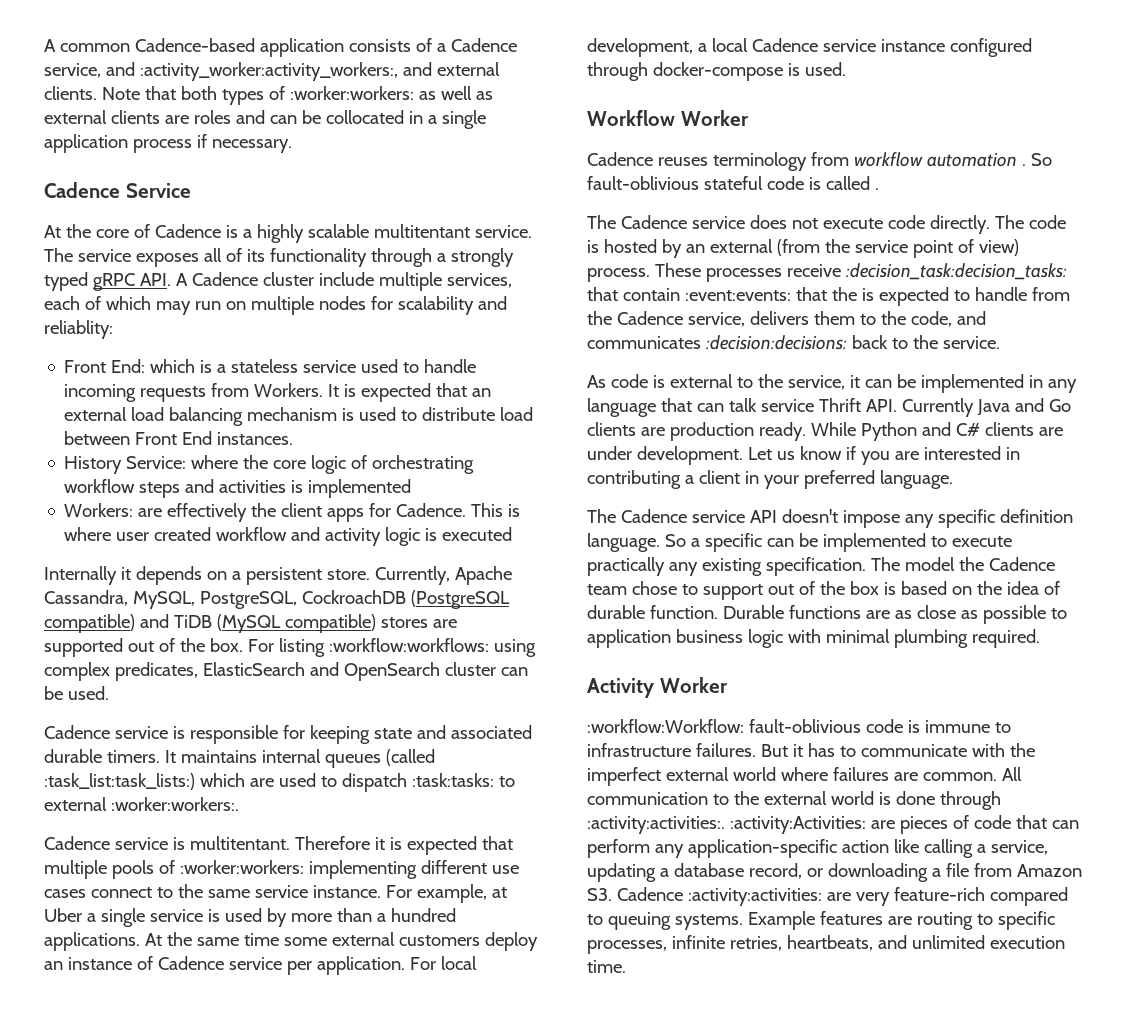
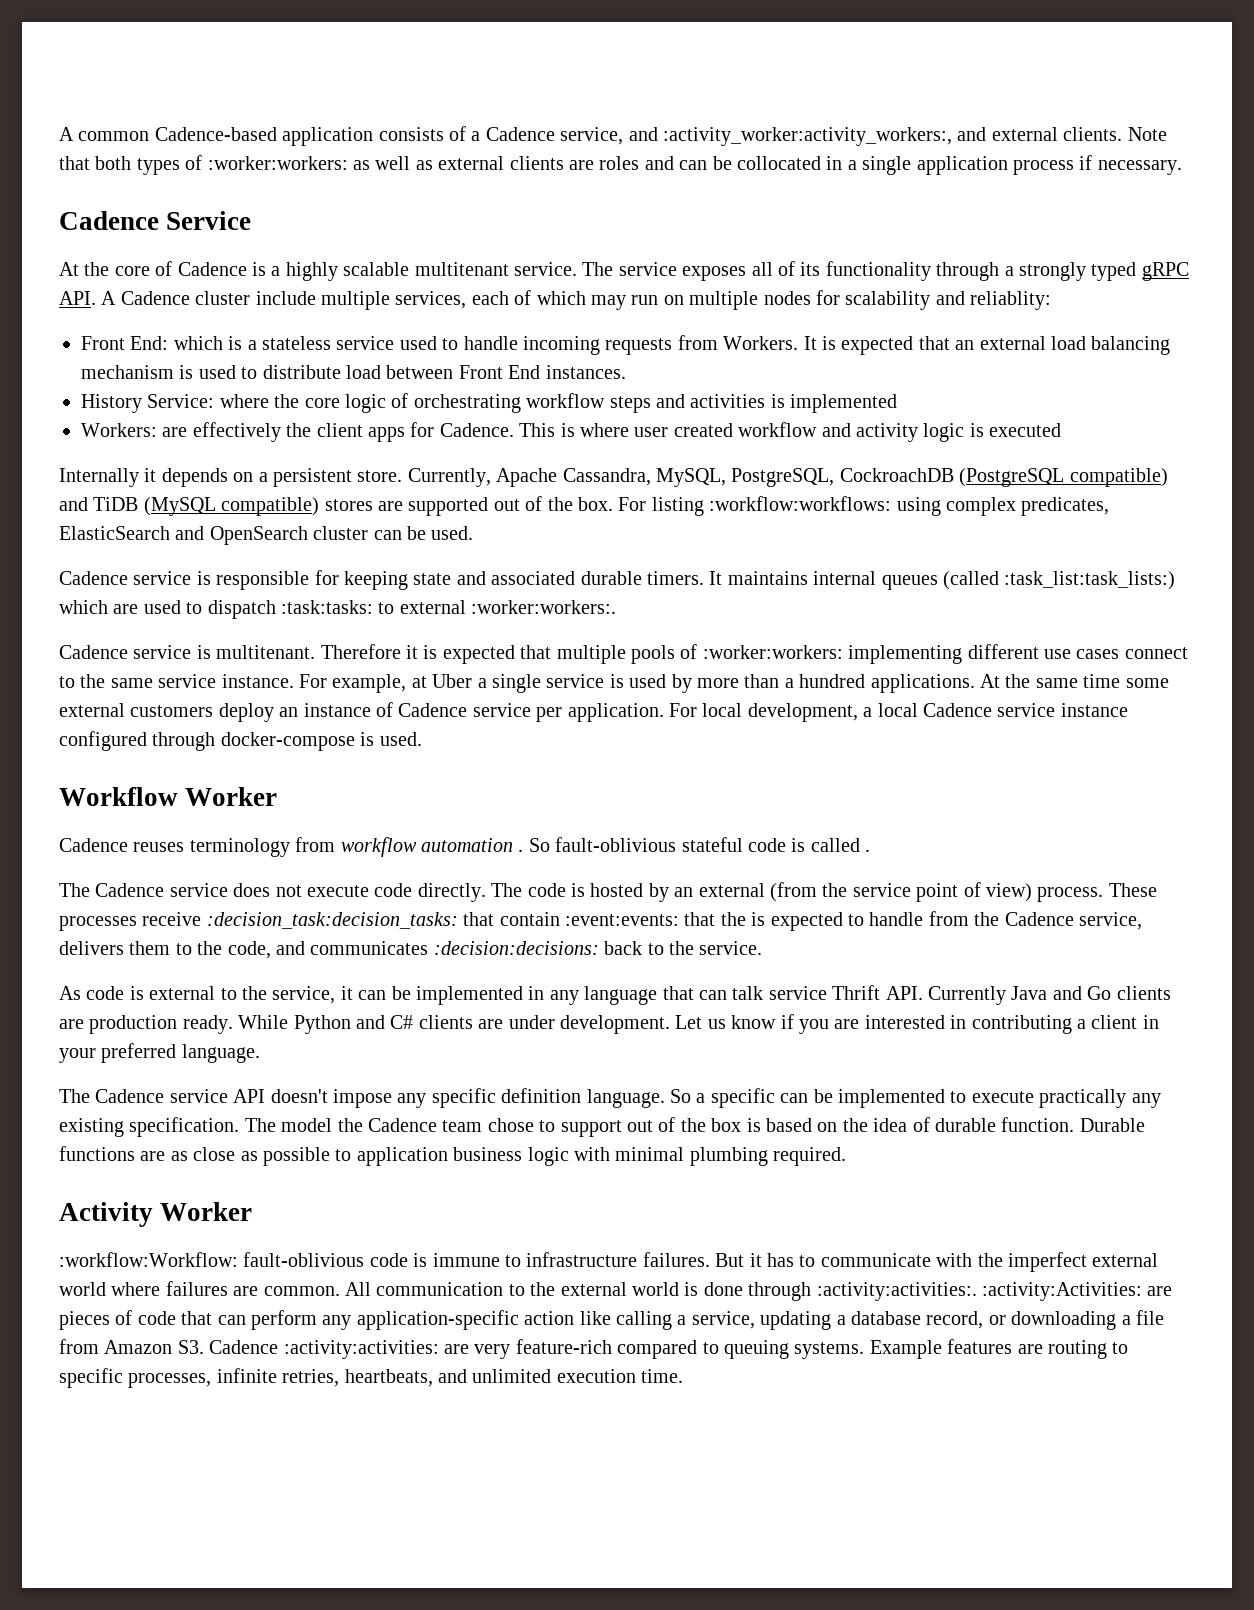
[373,224,470,238] multitentant -> [414,262,509,276] multitenant
[189,836,290,850] multitentant. -> [216,645,316,659] multitenant.

